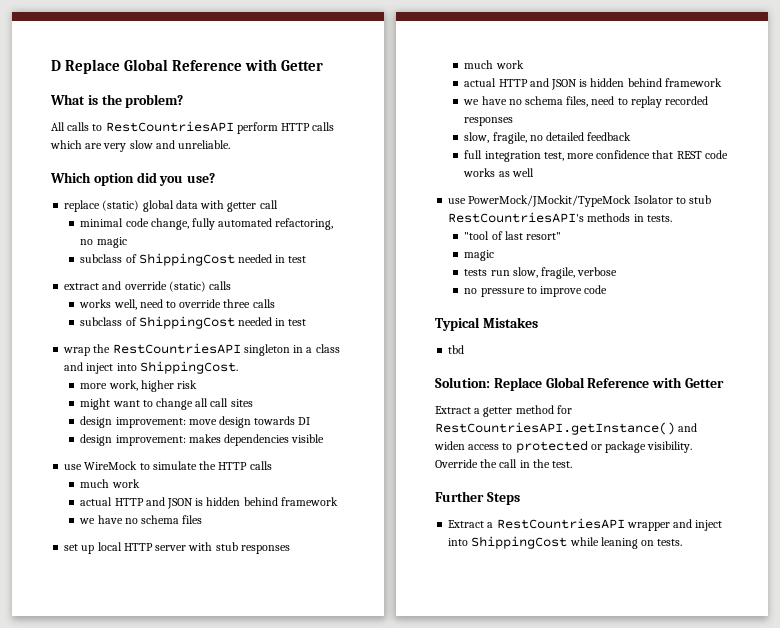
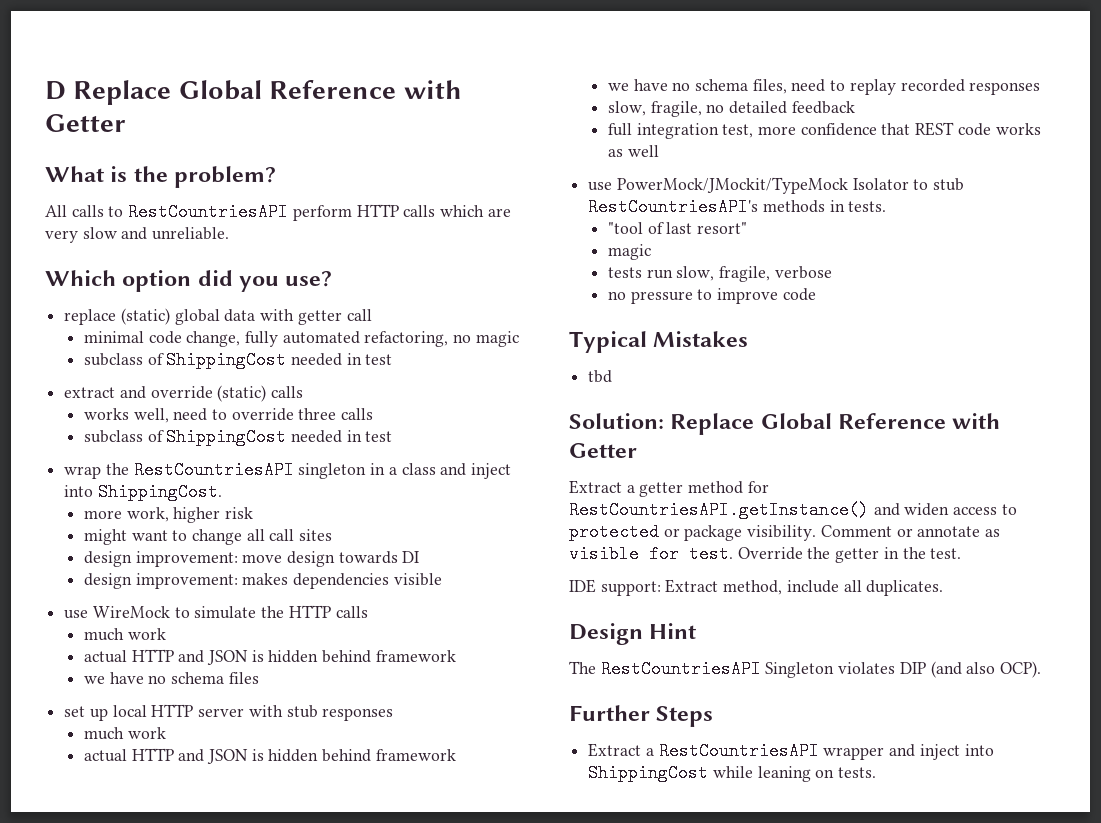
(693, 447) none -> [820,525,1001,537] [569,545,733,563] Comment or annotate as visible for test.
[499,459,518,468] call -> [835,548,880,563] getter
(573, 464) none -> [569,579,944,596] [569,623,697,645] [569,660,1042,678] // IDE support: Extract method, include all duplicates. // Design Hint // The RestCountriesAPI Singleton violates DIP (and also OCP).

